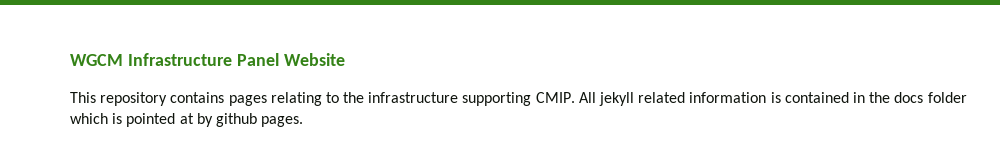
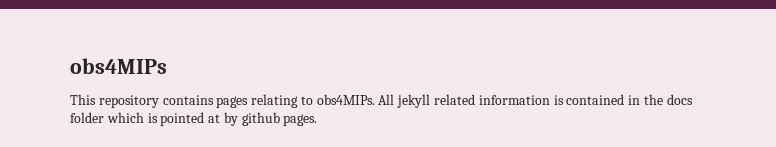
[70,53,345,66] WGCM Infrastructure Panel Website -> [70,58,167,74] obs4MIPs
[343,92,575,106] the infrastructure supporting CMIP. -> [316,94,375,105] obs4MIPs.

